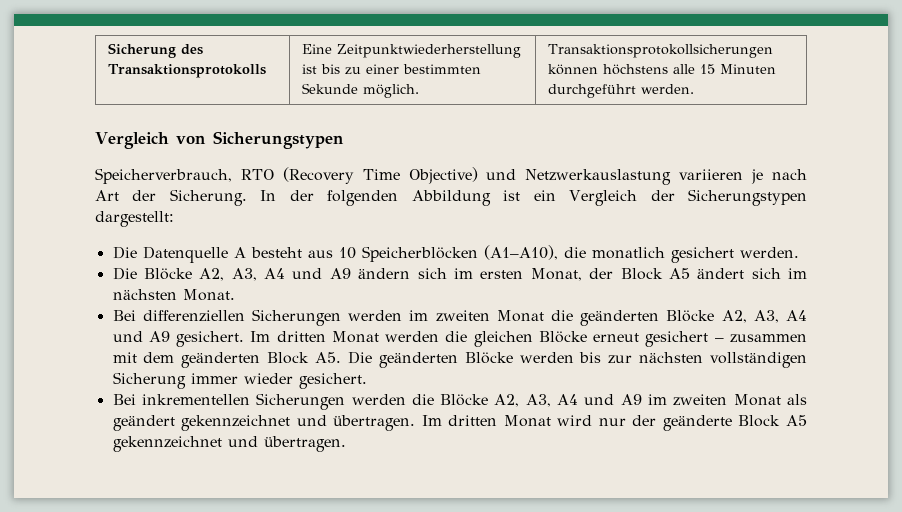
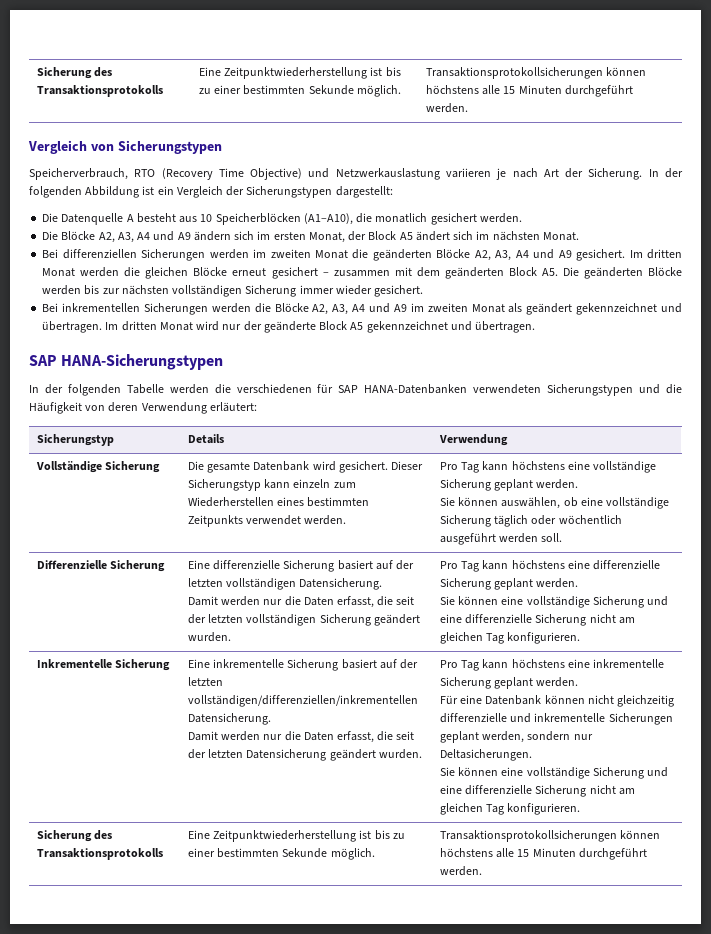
(346, 444) none -> [29,354,224,370] [29,384,682,396] [29,402,257,414] [36,434,114,446] [187,434,224,444] [438,434,508,446] [35,461,161,473] [187,461,423,473] [187,479,356,491] [187,497,370,507] [187,515,347,527] [439,461,656,473] [439,479,579,491] [439,497,669,509] [439,515,622,527] [439,533,563,545] [36,560,166,572] [187,560,414,572] [187,578,383,590] [187,596,415,608] [187,614,420,626] [187,632,231,642] [439,560,660,572] [439,578,579,590] [439,596,668,608] [439,614,635,626] [439,632,581,644] [36,659,171,671] [187,659,418,671] [187,677,223,686] [187,695,418,707] [187,713,271,725] [187,731,415,743] [187,749,422,761] [439,659,664,671] [439,677,579,689] [439,695,674,707] [439,713,673,725] [439,731,593,743] [439,749,532,761] [439,767,668,779] [439,785,635,797] [439,803,581,815] [36,830,113,842] [36,848,163,860] [187,830,405,842] [187,848,375,860] [439,830,661,842] [439,848,647,860] [439,866,482,876] // SAP HANA-Sicherungstypen // In der folgenden Tabelle werden die verschiedenen für SAP HANA-Datenbanken verwendeten Sicherungstypen und die Häufigkeit von deren Verwendung erläutert: // Sicherungstyp | Details | Verwendung // Vollständige Sicherung | Die gesamte Datenbank wird gesichert. Dieser Sicherungstyp kann einzeln zum Wiederherstellen eines bestimmten Zeitpunkts verwendet werden. | Pro Tag kann höchstens eine vollständige Sicherung geplant werden. // Sie können auswählen, ob eine vollständige Sicherung täglich oder wöchentlich ausgeführt werden soll. // Differenzielle Sicherung | Eine differenzielle Sicherung basiert auf der letzten vollständigen Datensicherung. // Damit werden nur die Daten erfasst, die seit der letzten vollständigen Sicherung geändert wurden. | Pro Tag kann höchstens eine differenzielle Sicherung geplant werden. // Sie können eine vollständige Sicherung und eine differenzielle Sicherung nicht am gleichen Tag konfigurieren. // Inkrementelle Sicherung | Eine inkrementelle Sicherung basiert auf der letzten vollständigen/differenziellen/inkrementellen Datensicherung. // Damit werden nur die Daten erfasst, die seit der letzten Datensicherung geändert wurden. | Pro Tag kann höchstens eine inkrementelle Sicherung geplant werden. // Für eine Datenbank können nicht gleichzeitig differenzielle und inkrementelle Sicherungen geplant werden, sondern nur Deltasicherungen. // Sie können eine vollständige Sicherung und eine differenzielle Sicherung nicht am gleichen Tag konfigurieren. // Sicherung des Transaktionsprotokolls | Eine Zeitpunktwiederherstellung ist bis zu einer bestimmten Sekunde möglich. | Transaktionsprotokollsicherungen können höchstens alle 15 Minuten durchgeführt werden.

